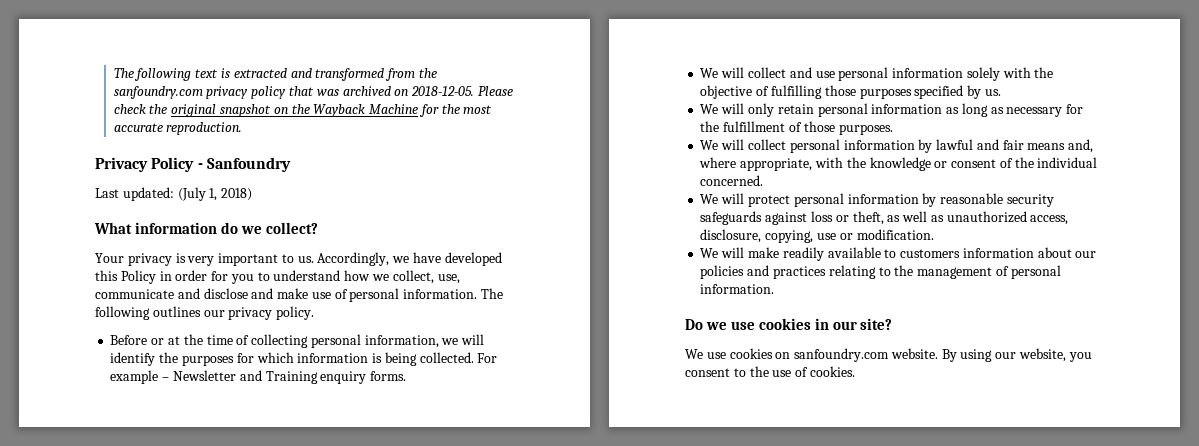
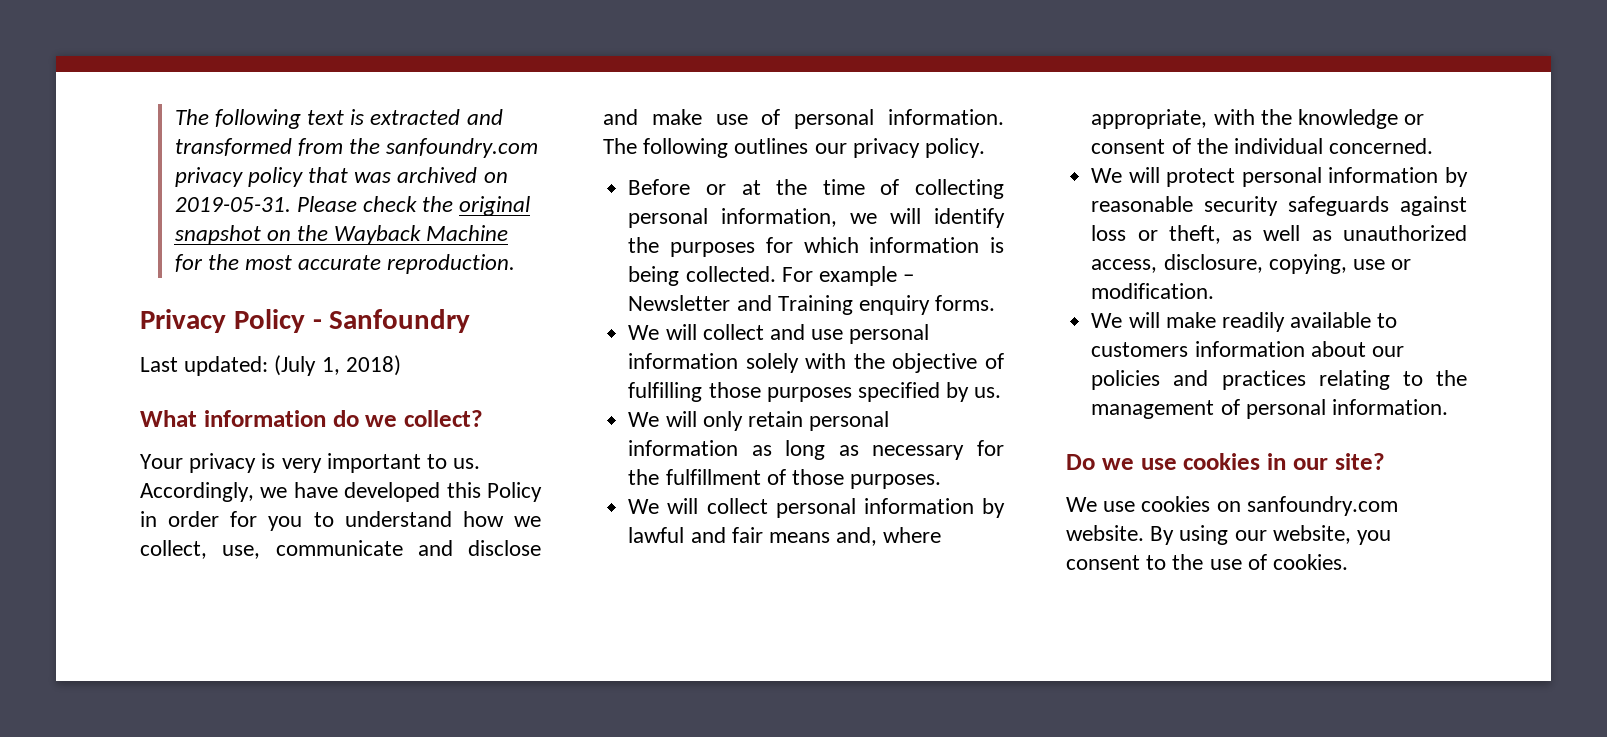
[411,86,475,96] 2018-12-05. -> [174,197,291,212] 2019-05-31.

